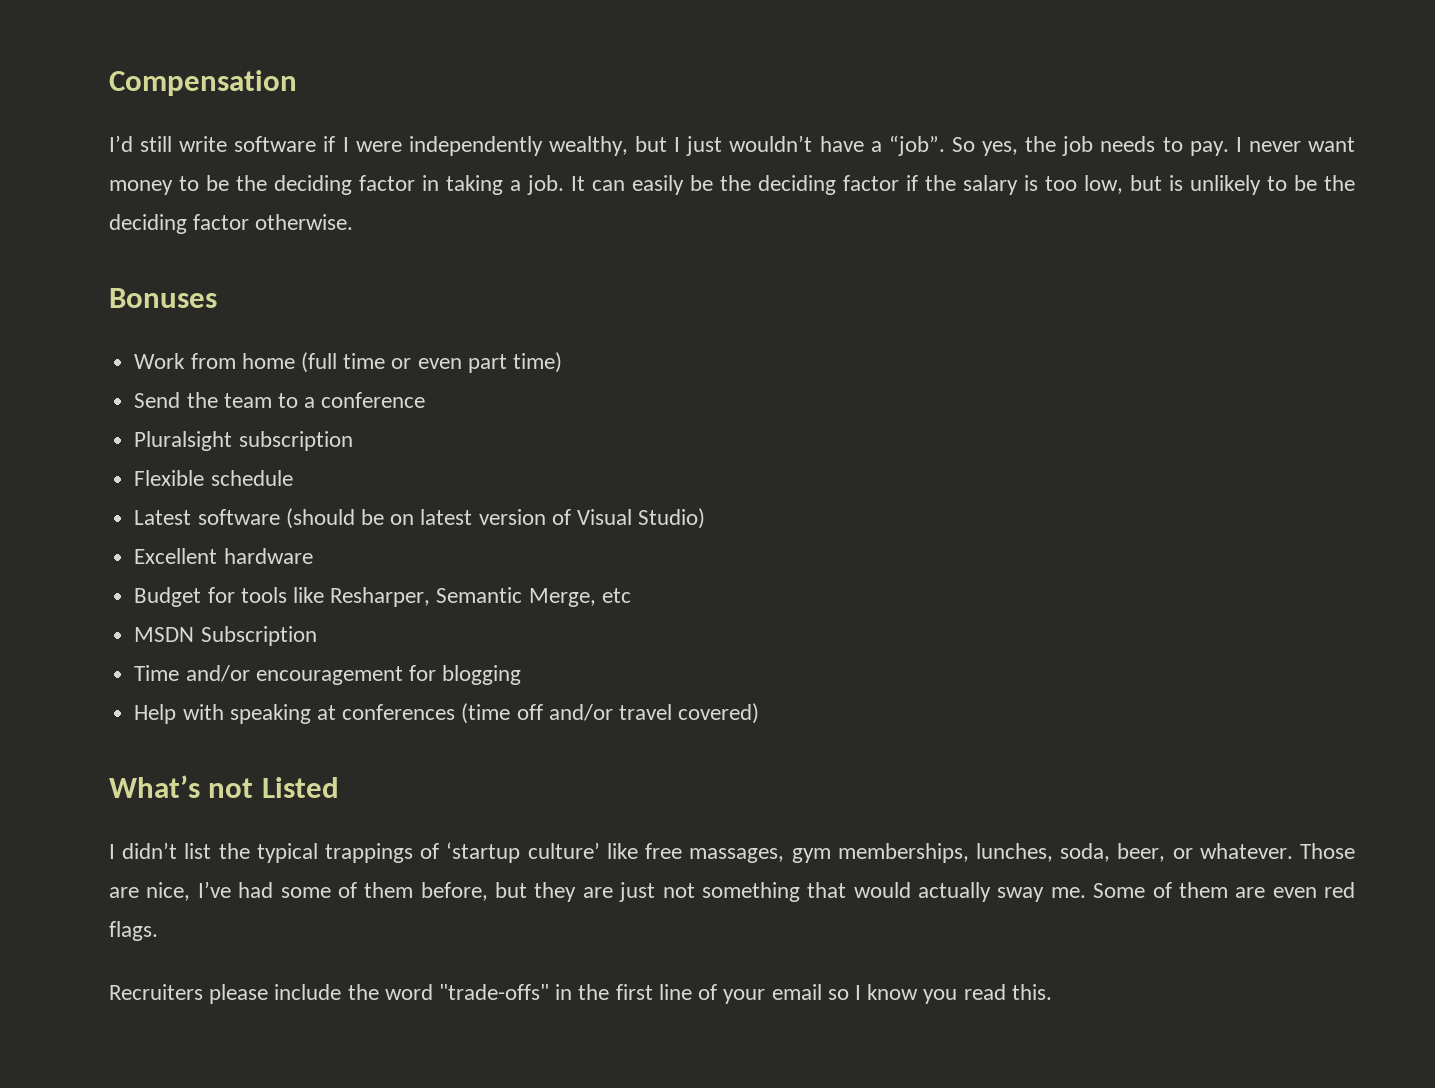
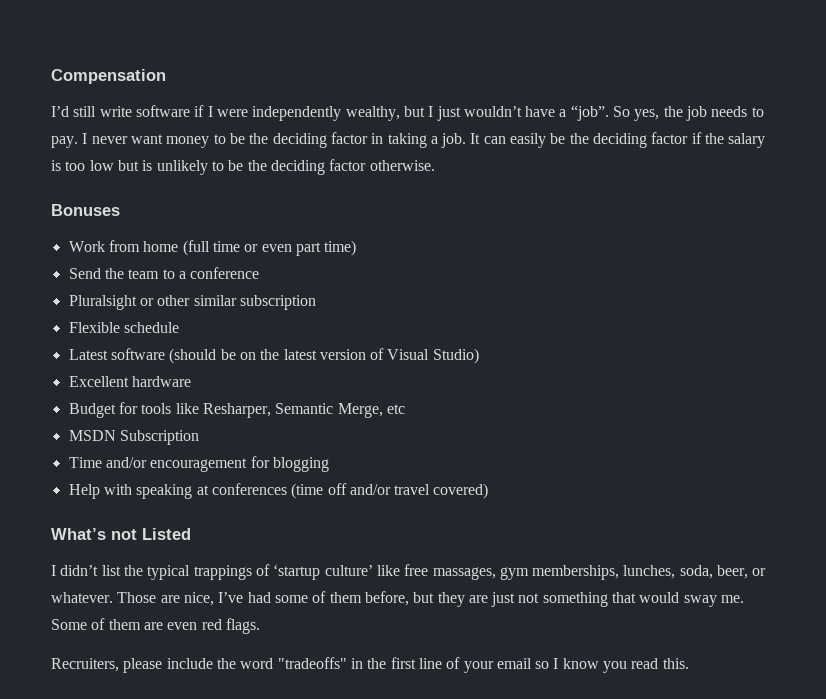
[1084,175,1123,194] low, -> [89,160,114,171] low
(233, 441) none -> [139,295,237,306] or other similar
(415, 519) none -> [260,349,280,360] the
[918,882,991,902] actually -> (680, 597) none
[109,984,203,1000] Recruiters -> [51,658,119,672] Recruiters,
[439,984,550,1000] "trade-offs" -> [277,657,347,669] "tradeoffs"

